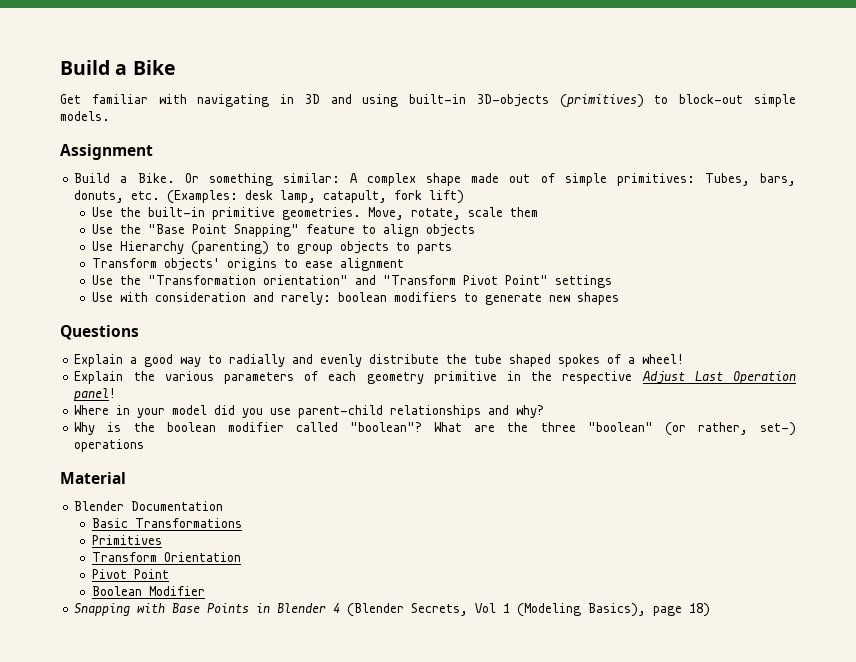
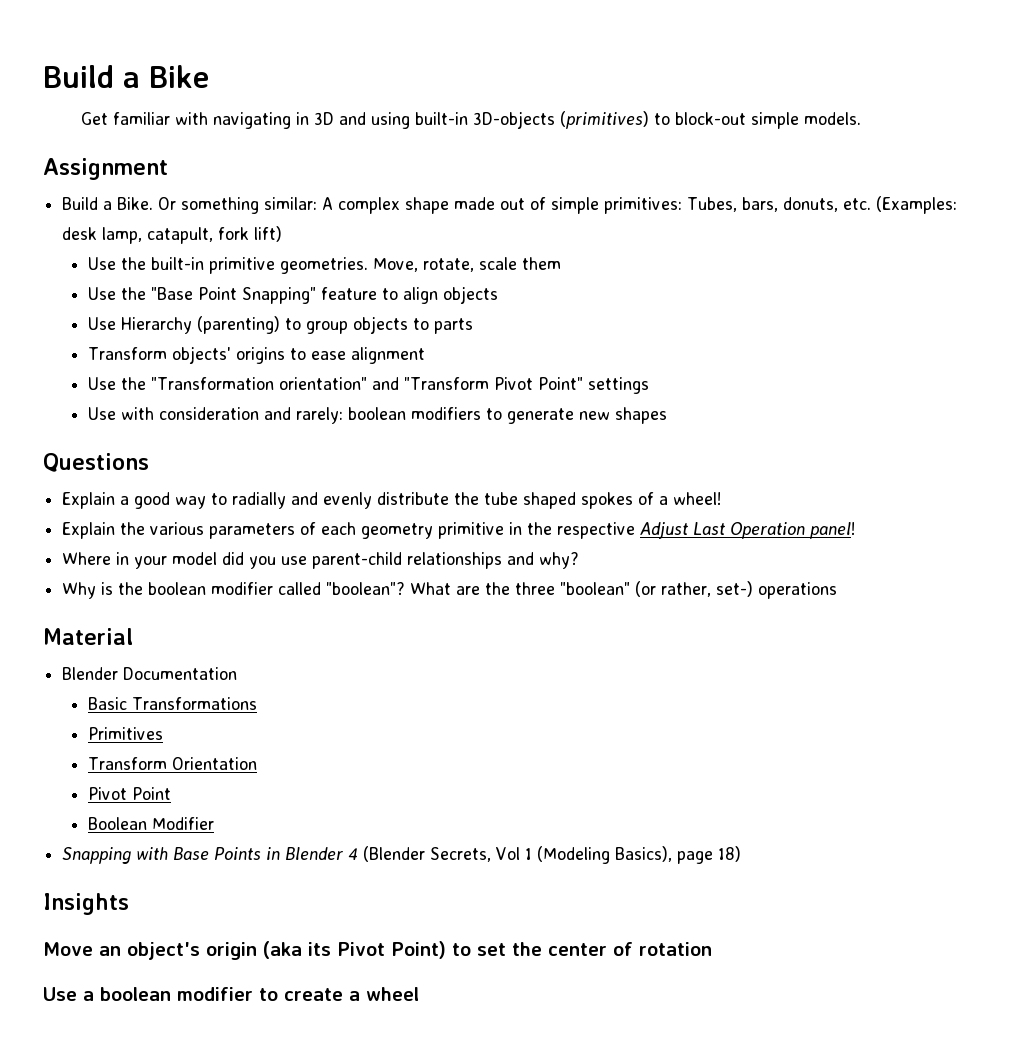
(711, 610) none -> [43,893,129,915] [43,941,712,960] [43,987,419,1001] // Insights // Move an object's origin (aka its Pivot Point) to set the center of rotation // Use a boolean modifier to create a wheel

